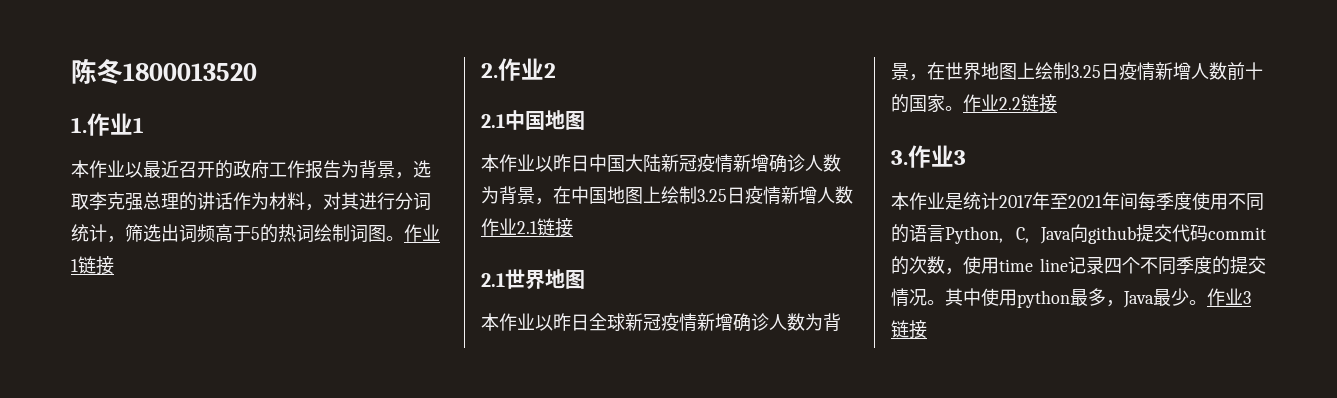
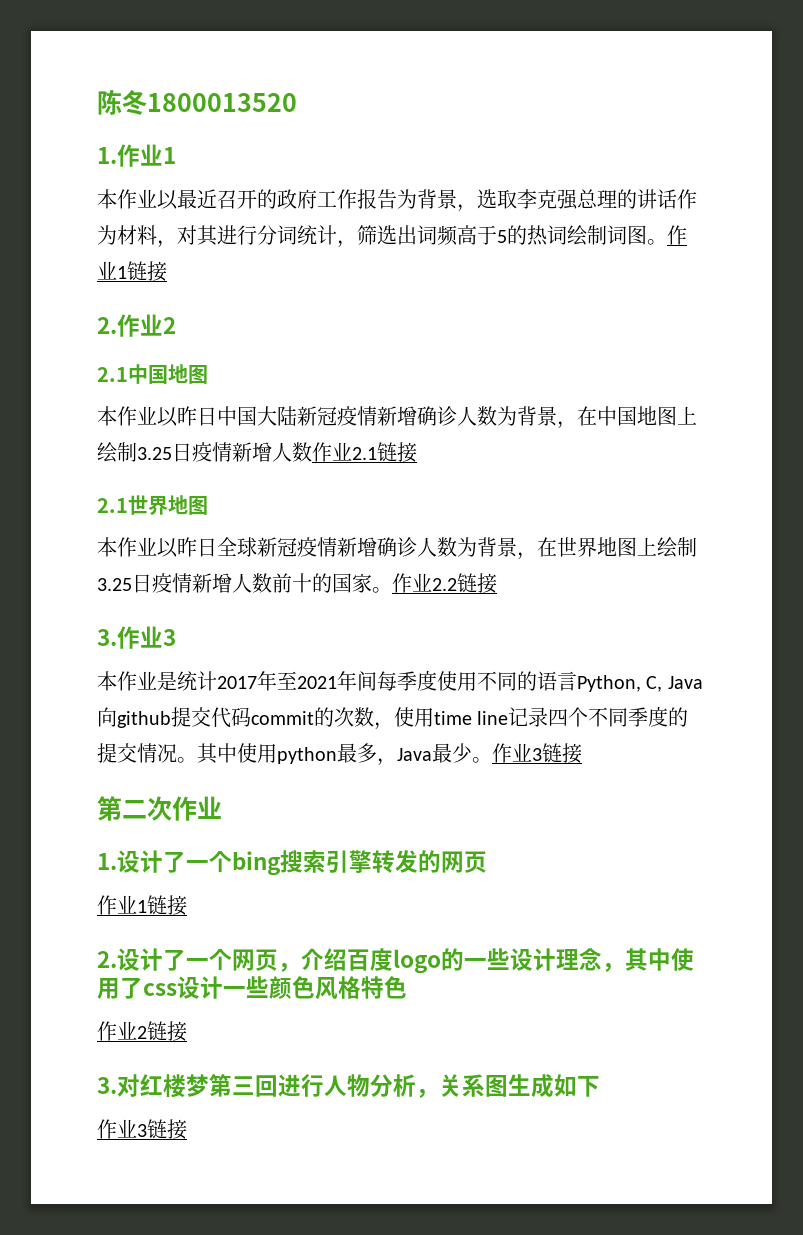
(927, 329) none -> [97,796,222,821] [97,850,487,876] [97,895,187,916] [97,948,694,974] [97,976,407,1000] [97,1021,187,1042] [97,1074,600,1098] [97,1119,187,1140] // 第二次作业 // 1.设计了一个bing搜索引擎转发的网页 // 作业1链接 // 2.设计了一个网页，介绍百度logo的一些设计理念，其中使用了css设计一些颜色风格特色 // 作业2链接 // 3.对红楼梦第三回进行人物分析，关系图生成如下 // 作业3链接

